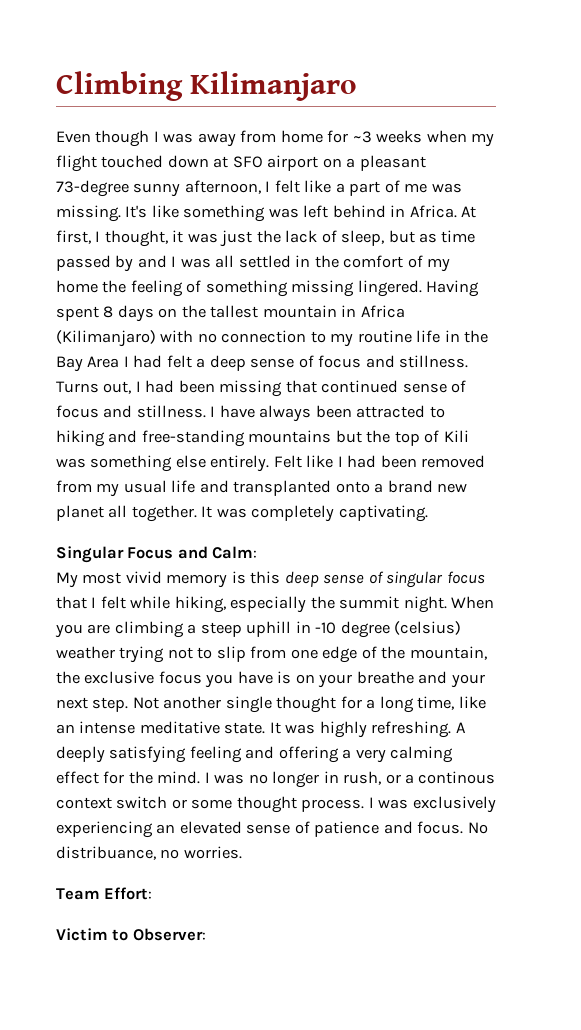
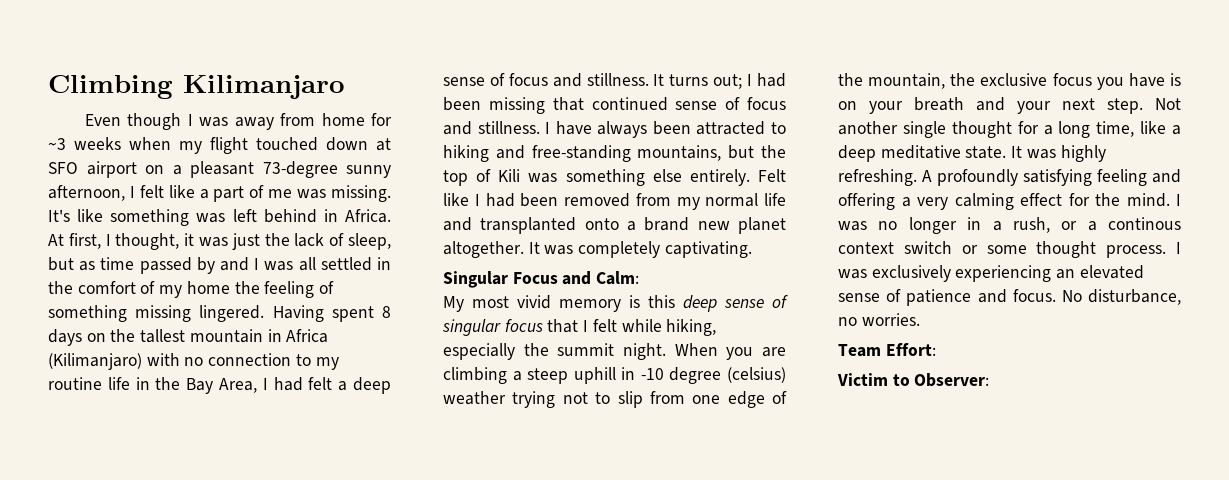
[87,356,120,368] Area -> [219,378,257,393] Area,
[56,381,132,394] Turns out, -> [653,74,743,89] It turns out;
[248,430,332,443] mountains -> [637,145,722,161] mountains,
[123,480,167,493] usual -> [705,193,759,207] normal
[108,505,197,522] all together. -> [443,241,524,258] altogether.
[356,671,414,684] breathe -> [914,97,964,111] breath
[56,721,136,734] an intense -> [1172,125,1181,135] [838,145,876,162] a deep
[56,746,105,763] deeply -> [937,169,1018,186] profoundly
(339, 777) none -> [992,221,1002,231] a
[56,846,156,860] distribuance, -> [1088,289,1181,305] disturbance,

